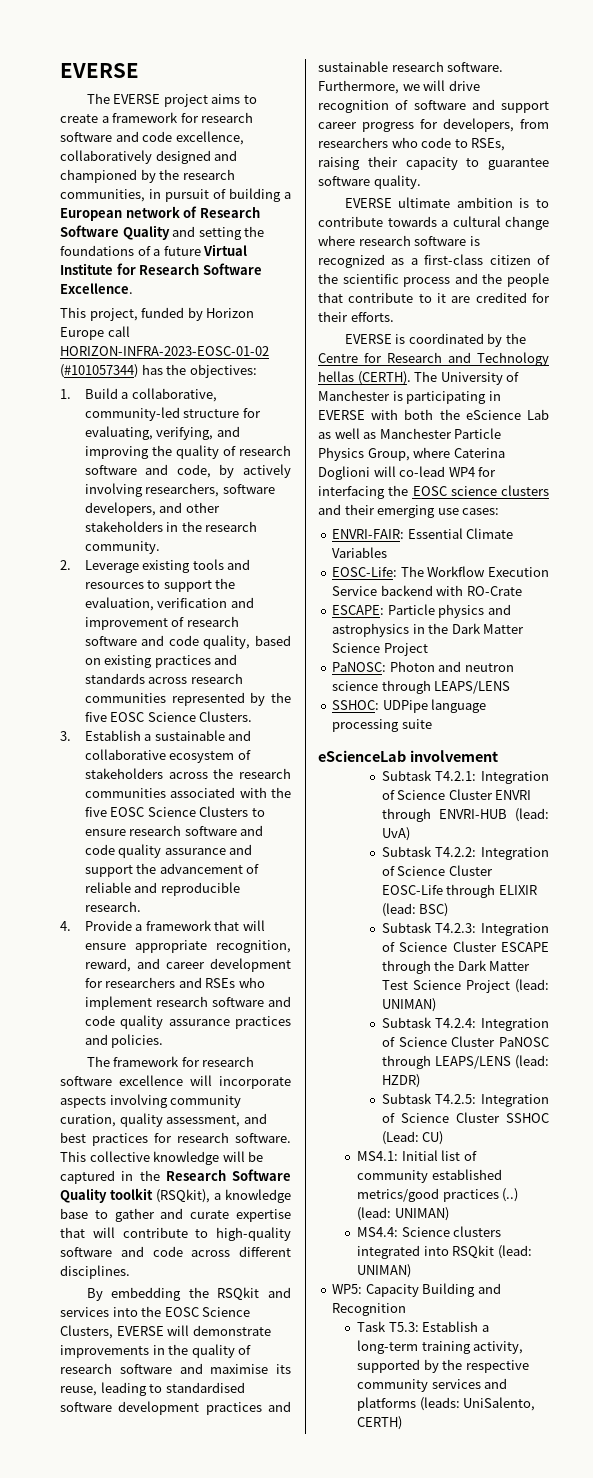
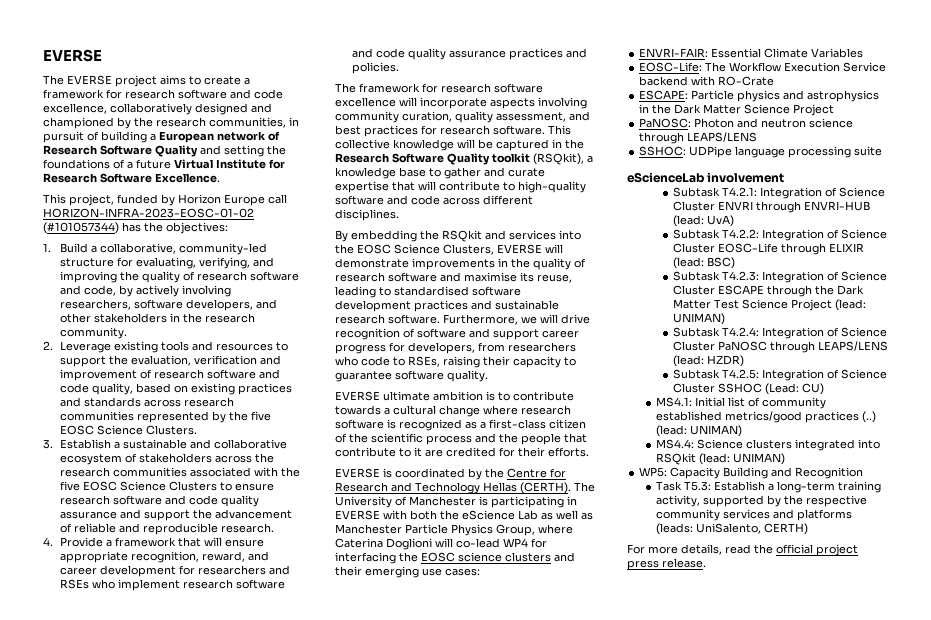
[318,371,354,382] hellas -> [483,482,517,492] Hellas
(403, 1423) none -> [627,544,858,556] [627,558,706,570] // For more details, read the official project press release.

